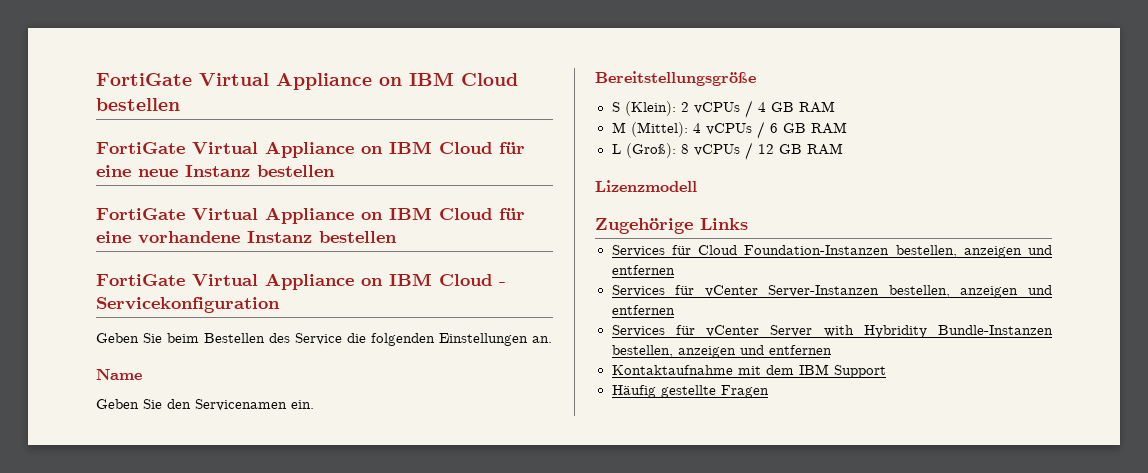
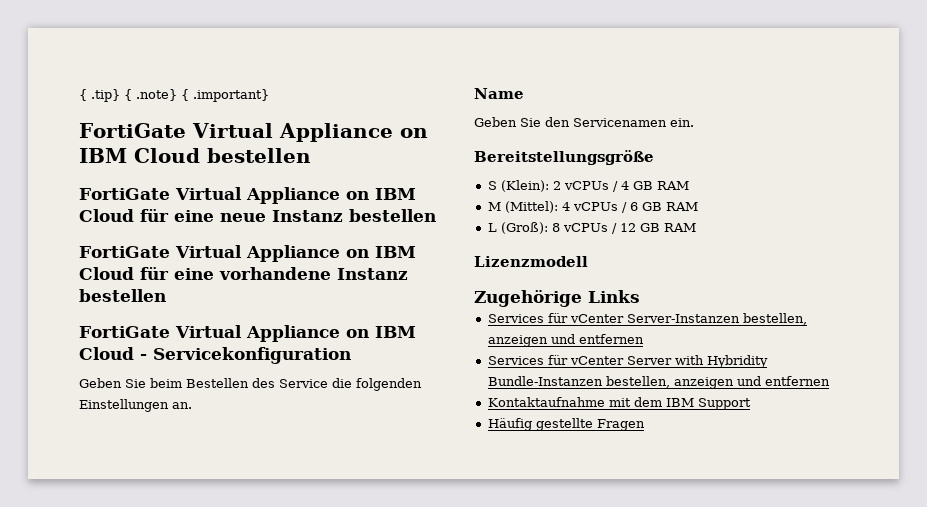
(96, 79) none -> [79,89,269,102] { .tip} { .note} { .important} //
[611,245,1052,258] [611,265,675,275] // Services für Cloud Foundation-Instanzen bestellen, anzeigen und entfernen -> (640, 296) none

